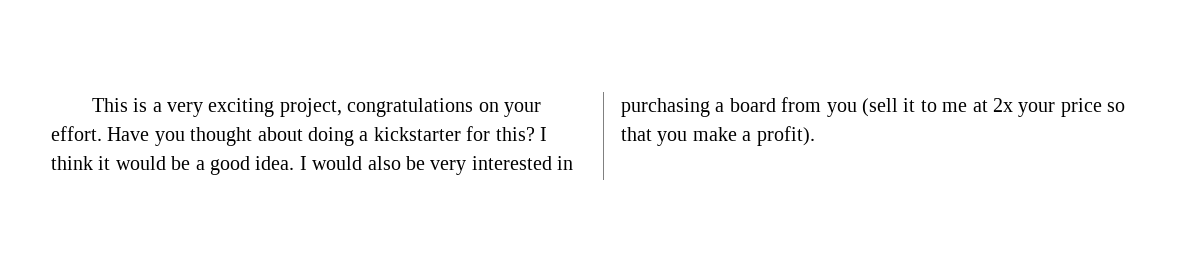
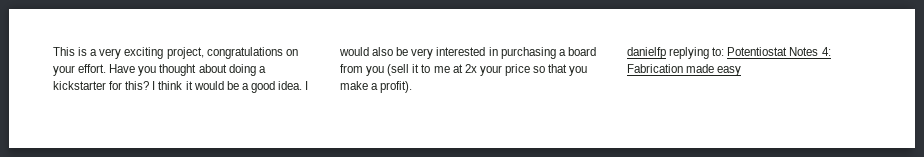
(815, 136) none -> [627,47,831,59] [627,64,742,76] // danielfp replying to: Potentiostat Notes 4: Fabrication made easy

